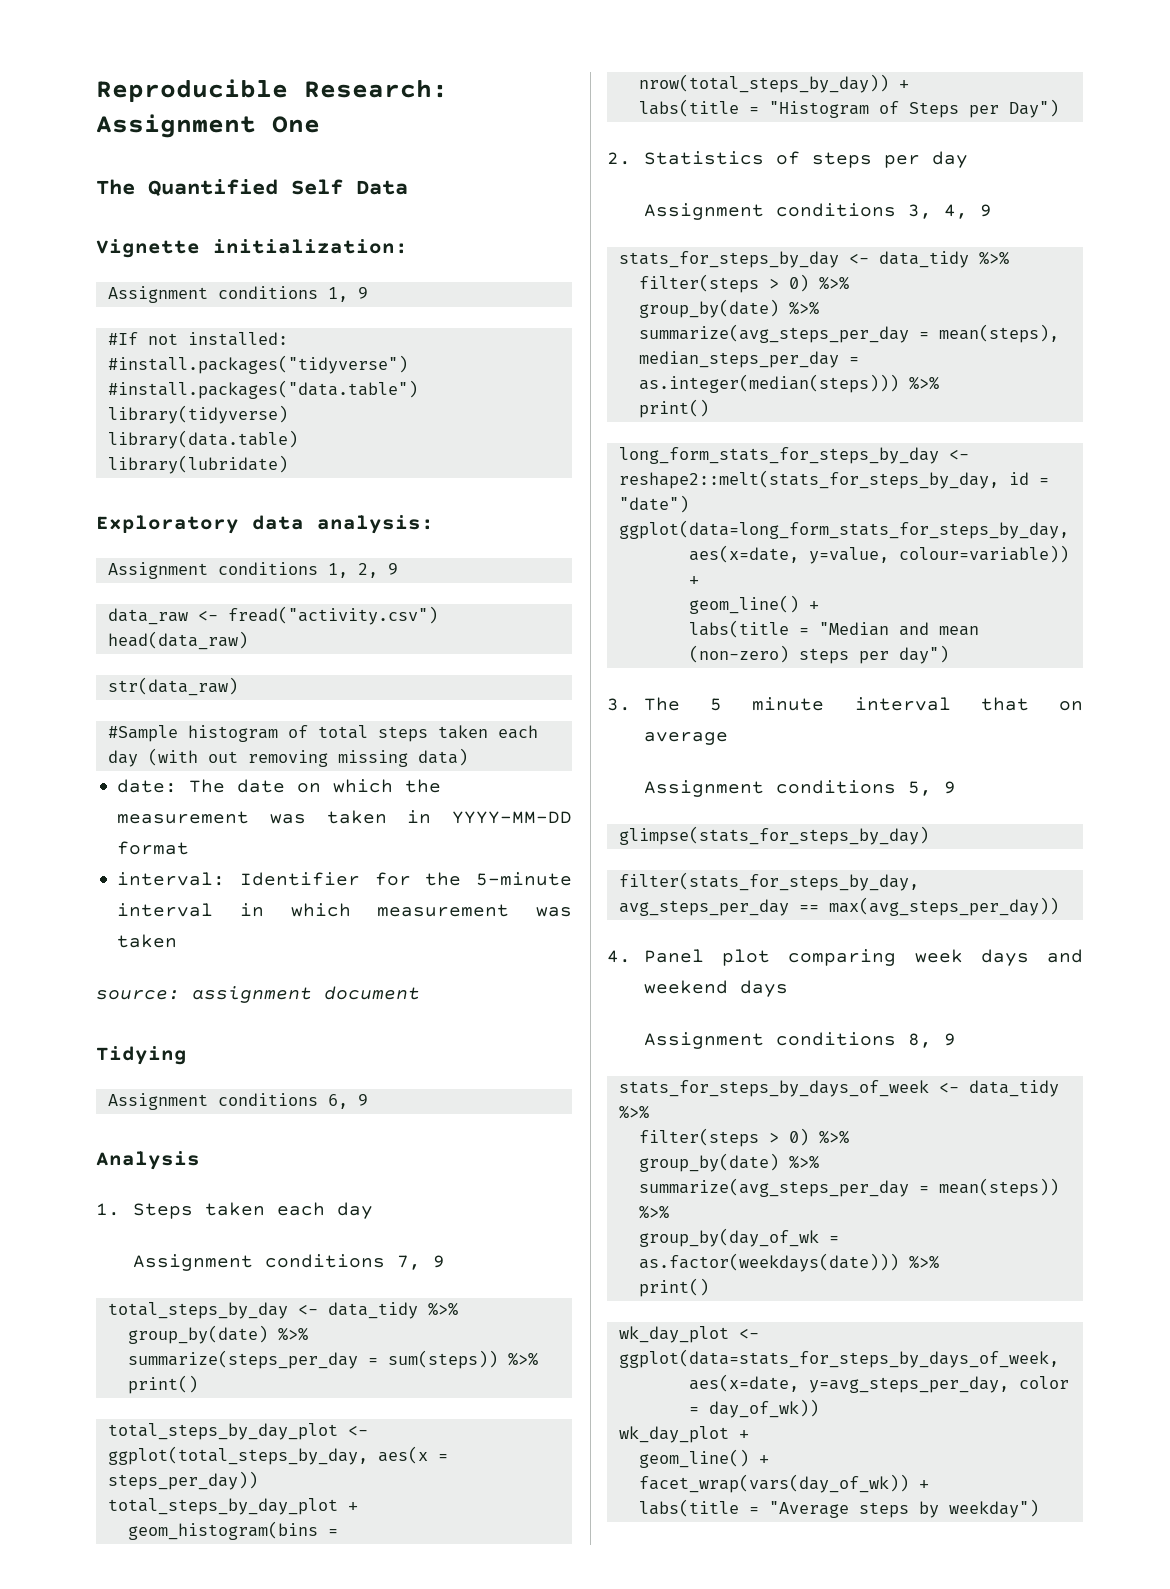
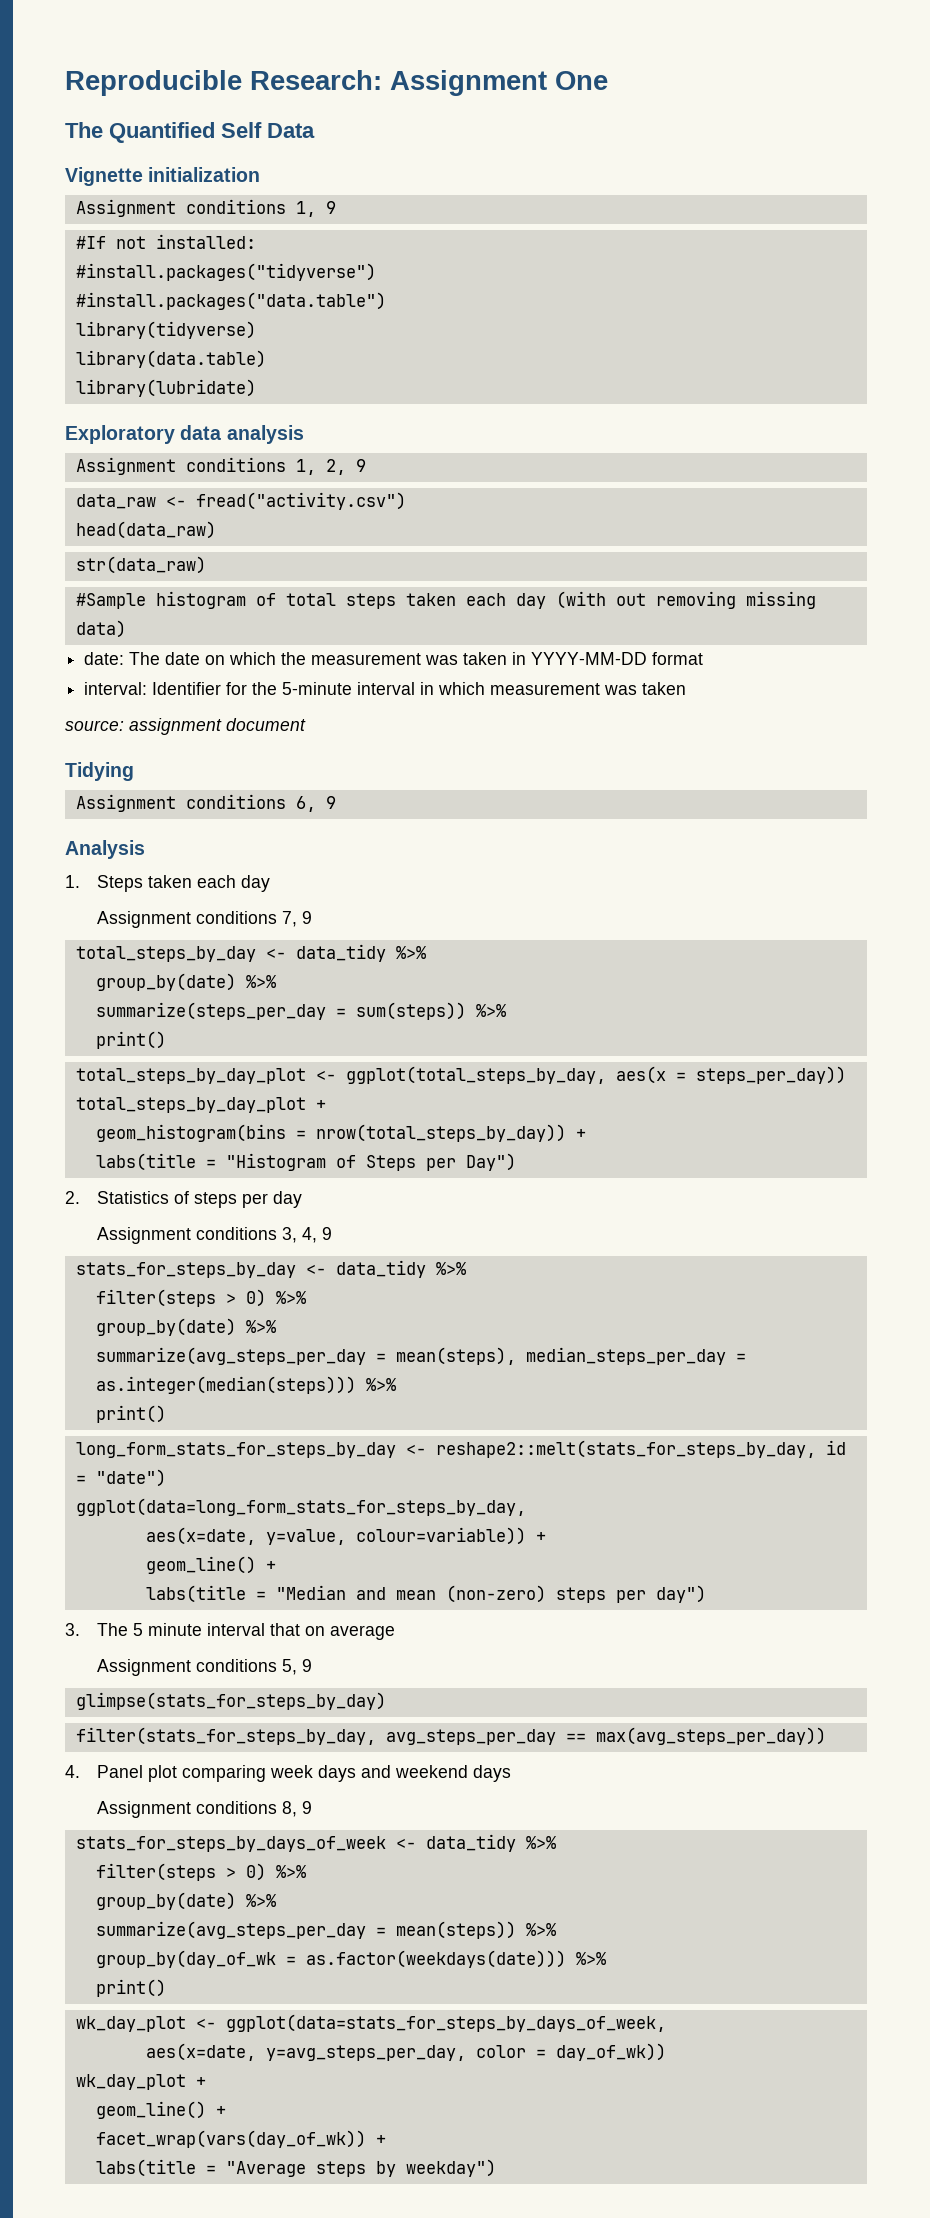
[213,239,408,254] initialization: -> [148,167,261,182] initialization
[317,515,434,534] analysis: -> [226,425,304,444] analysis

